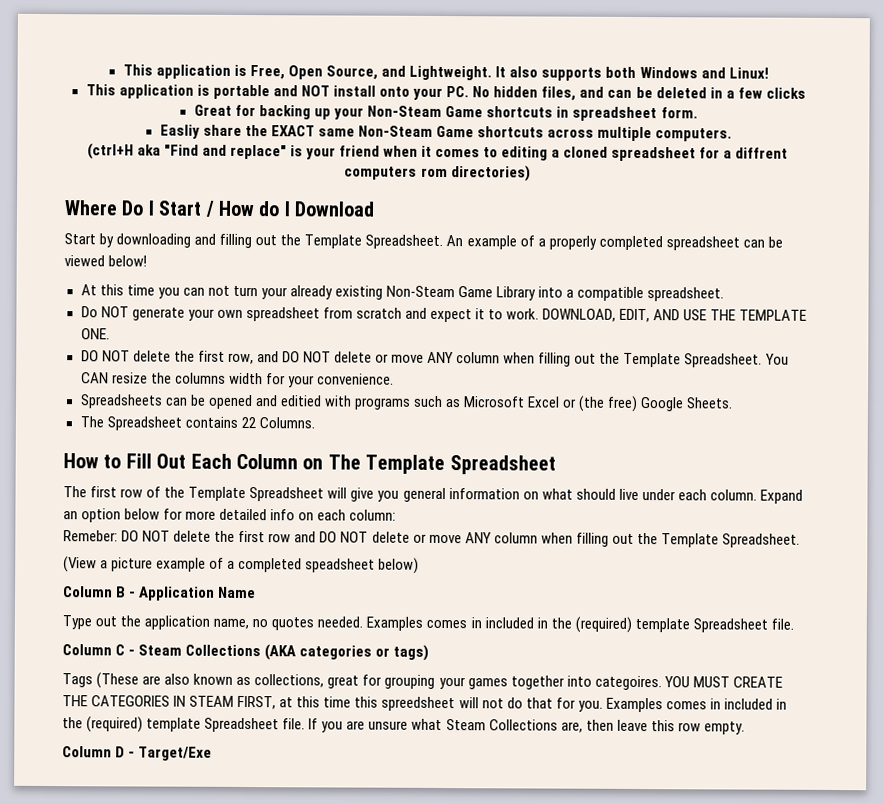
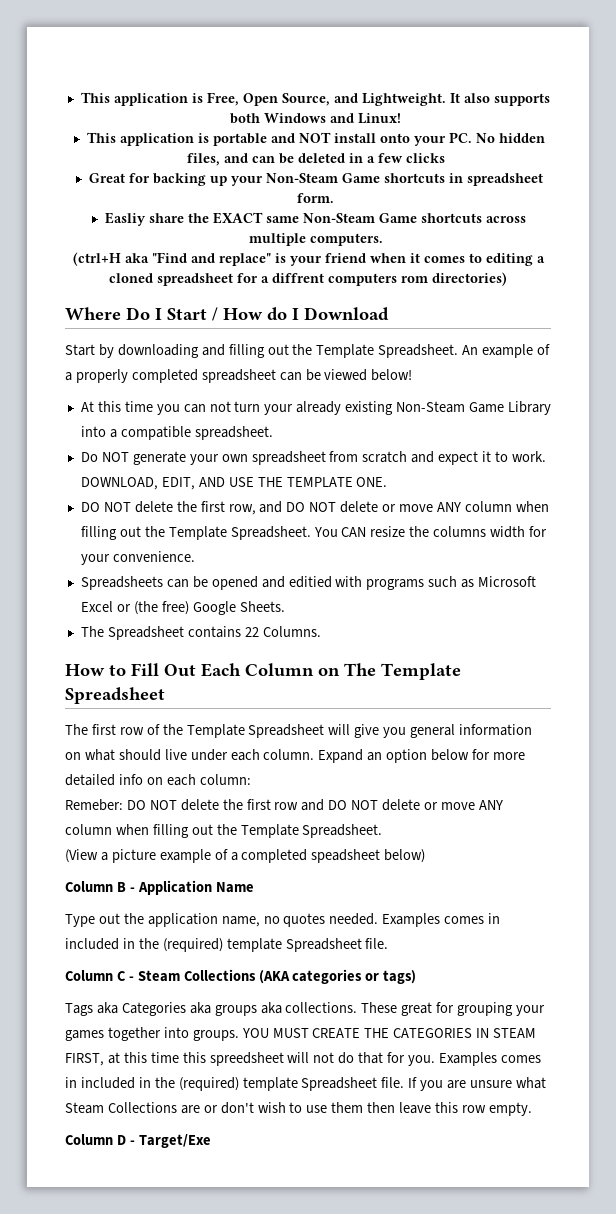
[96,672,325,689] (These are also known as collections, -> [96,1002,398,1016] aka Categories aka groups aka collections. These
[594,675,662,691] categoires. -> [192,1030,239,1041] groups.
[560,721,583,733] are, -> [180,1102,364,1114] are or don't wish to use them

